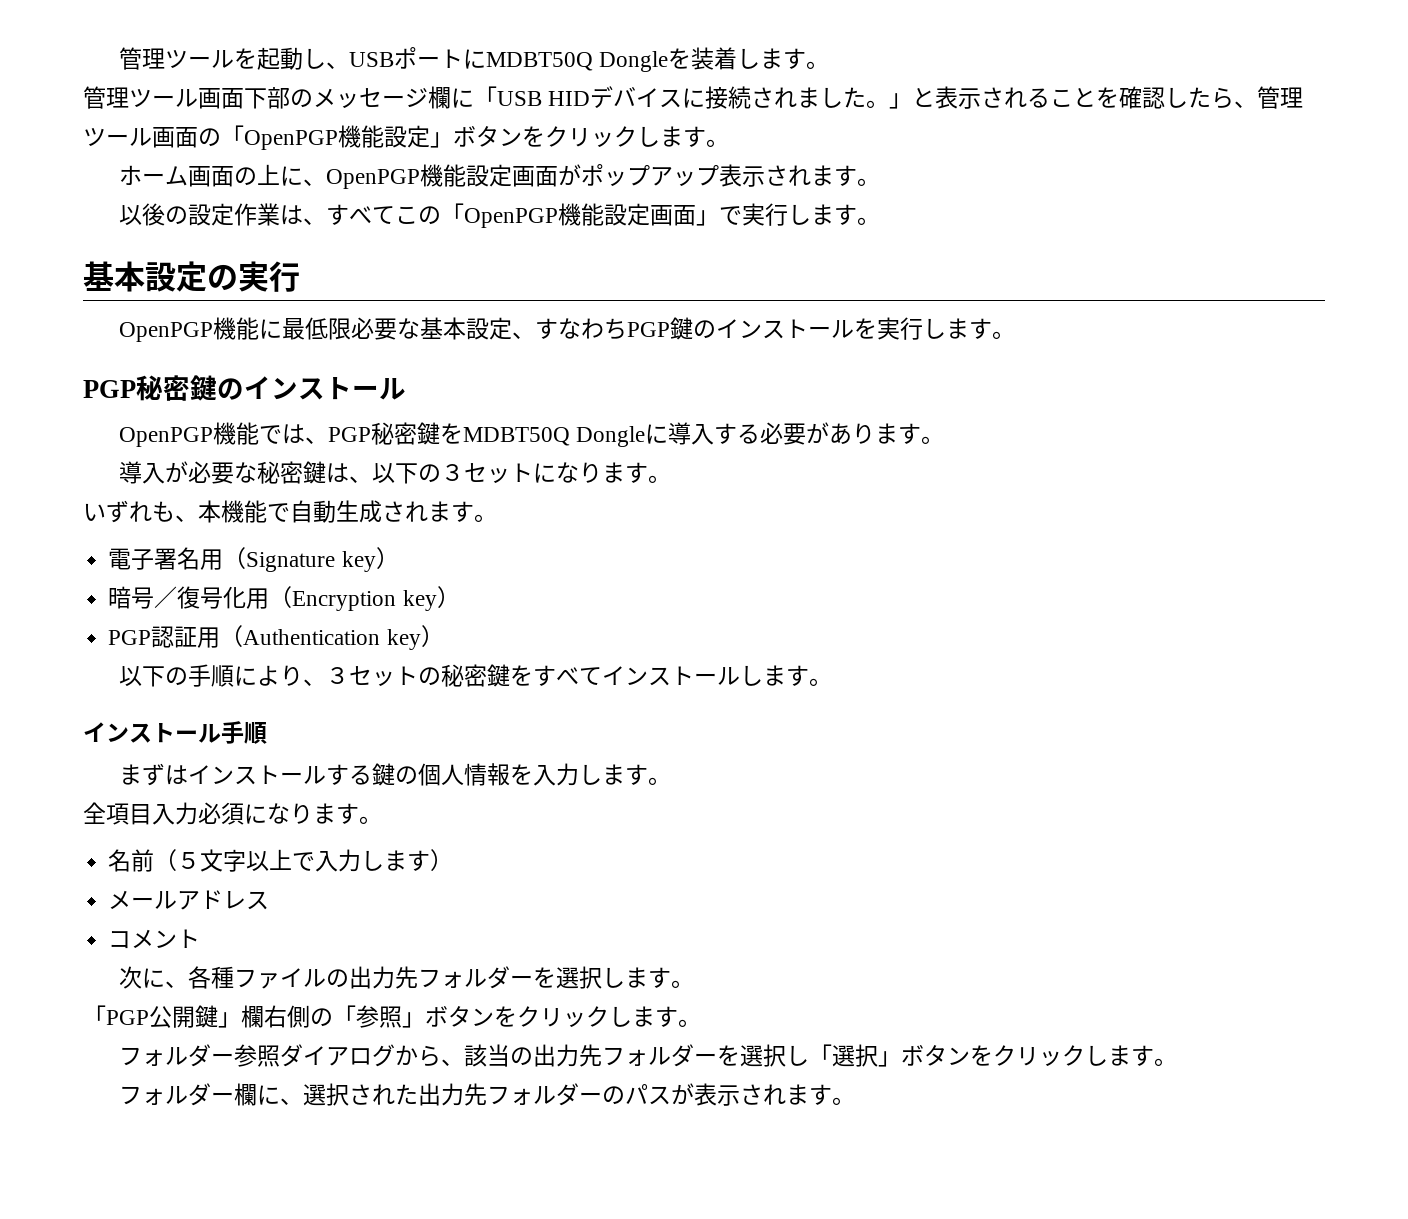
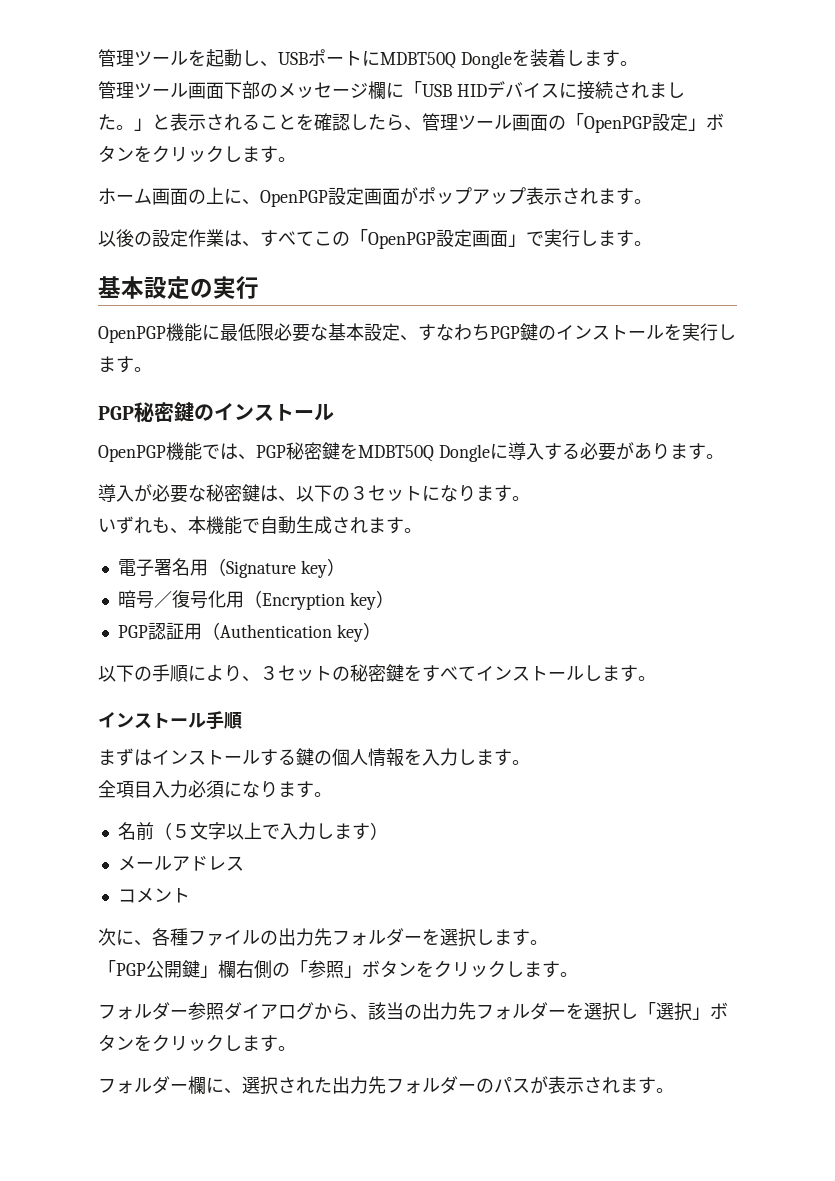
[338,125,384,148] 機能 -> (652, 124) none
[420,164,467,187] 機能 -> (328, 198) none
[558,203,605,226] 機能 -> (436, 240) none

